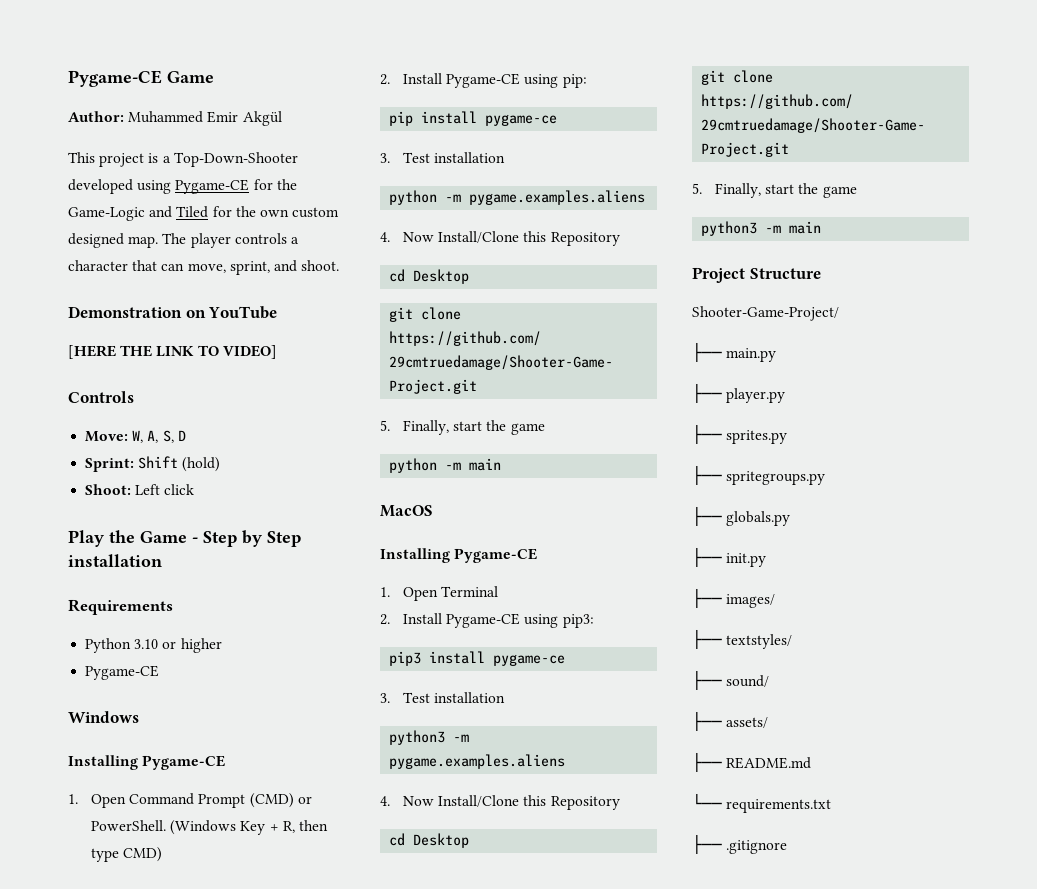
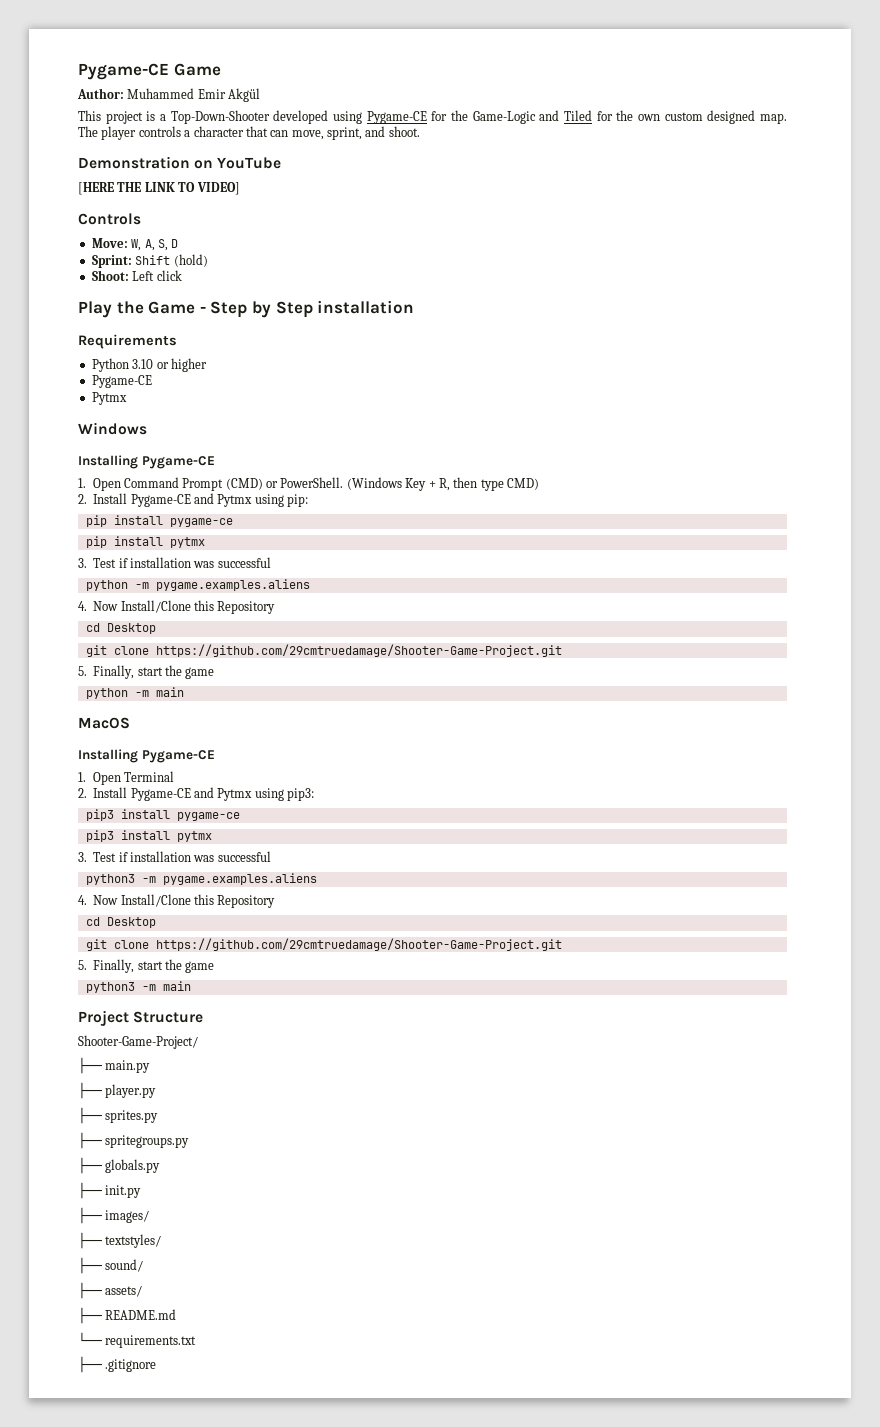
(160, 672) none -> [91,392,127,405] // Pytmx
(521, 80) none -> [194,493,253,507] and Pytmx
[380,152,506,163] // 3. Test installation -> [85,536,205,548] [78,557,271,568] // pip install pytmx // 3. Test if installation was successful
(521, 620) none -> [194,787,253,801] and Pytmx
[380,692,506,703] // 3. Test installation -> [85,830,212,842] [78,851,271,862] // pip3 install pytmx // 3. Test if installation was successful

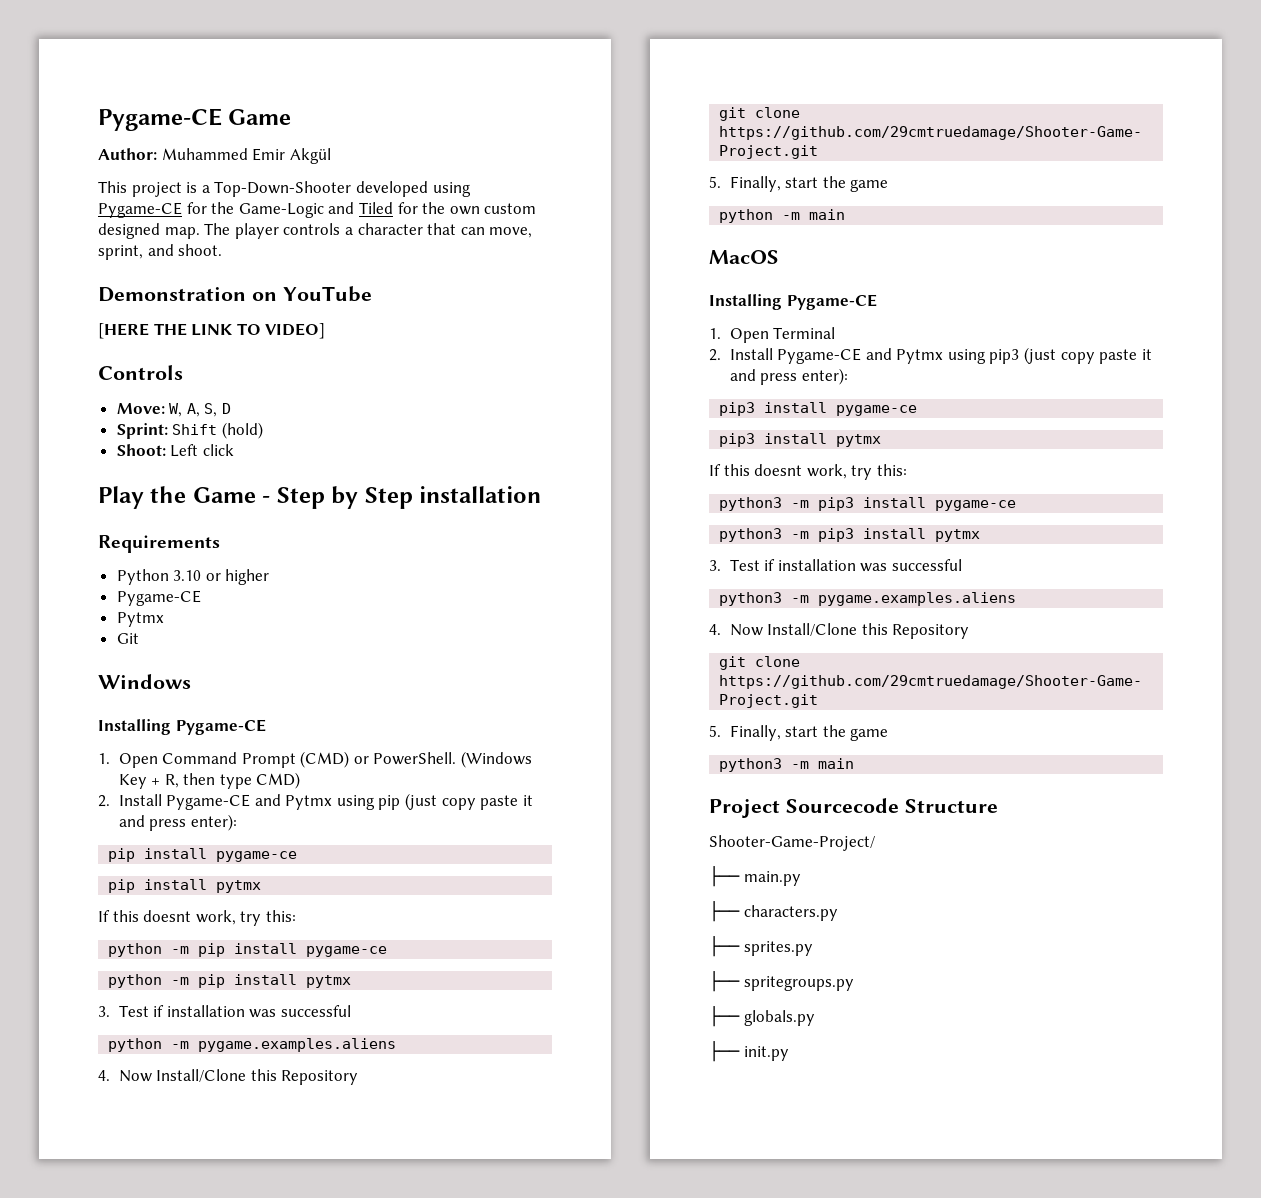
(127, 398) none -> [116,633,139,644] // Git
[287,494,309,507] pip: -> [378,793,533,810] [118,814,237,831] pip (just copy paste it and press enter):
(205, 542) none -> [98,910,296,926] [108,943,388,957] [108,974,352,988] // If this doesnt work, try this: // python -m pip install pygame-ce // python -m pip install pytmx
[85,623,156,634] // cd Desktop -> (359, 1077) none
[287,788,315,801] pip3: -> [989,347,1152,364] [729,368,848,385] pip3 (just copy paste it and press enter):
(212, 836) none -> [709,464,907,480] [719,497,1017,511] [719,528,981,542] // If this doesnt work, try this: // python3 -m pip3 install pygame-ce // python3 -m pip3 install pytmx
[85,917,156,928] // cd Desktop -> (970, 631) none
(129, 1018) none -> [785,798,899,813] Sourcecode
[105,1084,157,1098] player.py -> [743,905,838,921] characters.py
[78,1207,150,1224] [78,1232,162,1249] [78,1257,144,1274] [78,1282,143,1299] [78,1307,177,1324] [78,1332,197,1348] [78,1356,157,1373] // ├── images/ // ├── textstyles/ // ├── sound/ // ├── assets/ // ├── README.md // └── requirements.txt // ├── .gitignore -> (789, 1053) none

